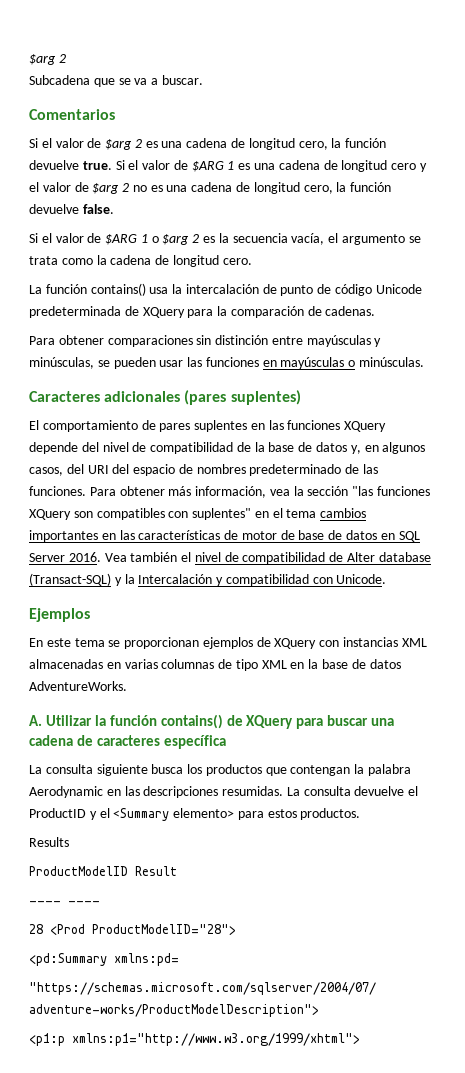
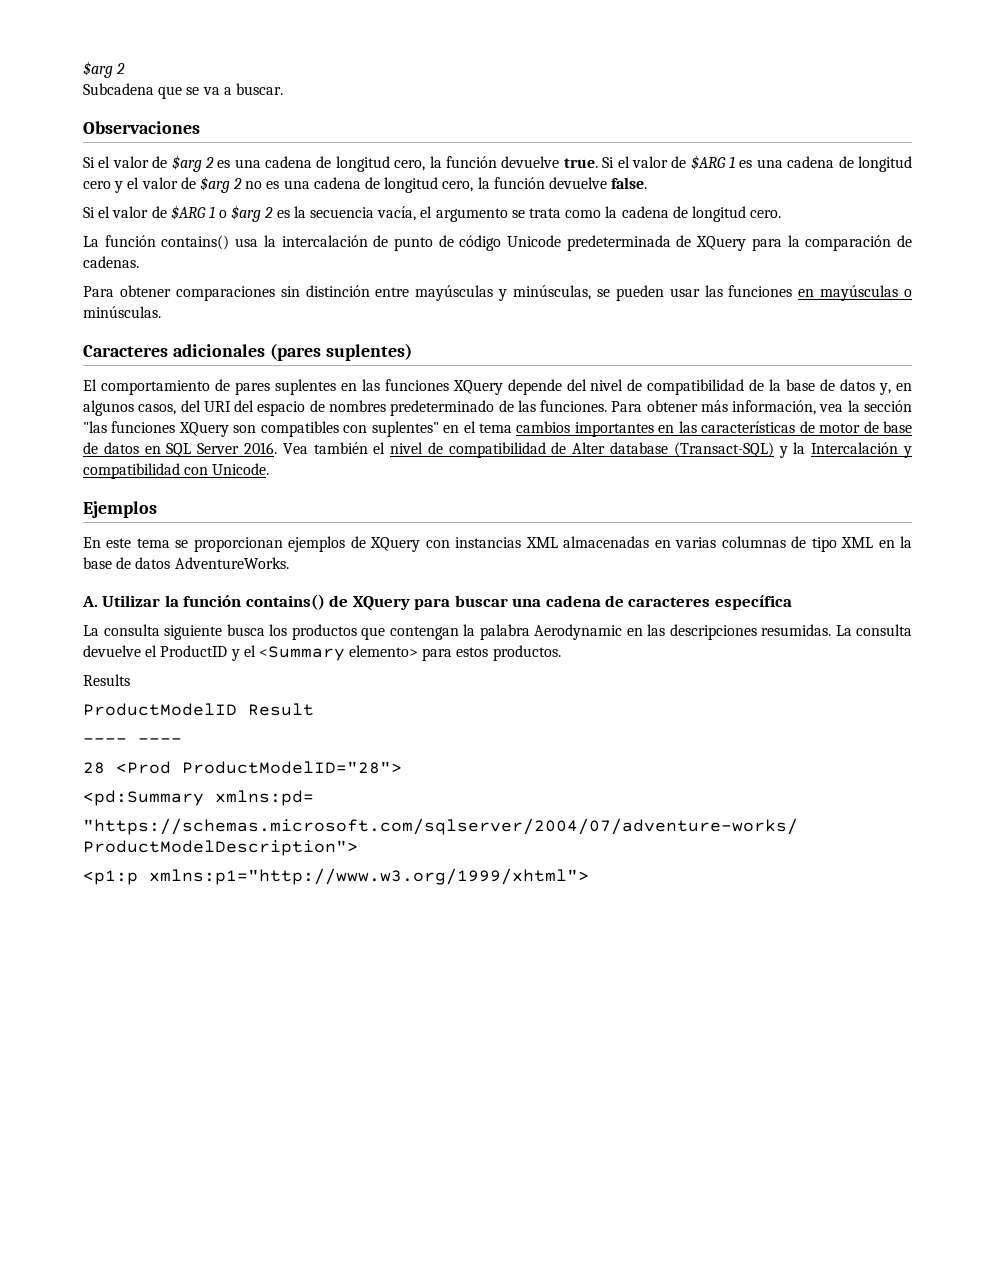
[29,109,115,120] Comentarios -> [83,121,200,134] Observaciones

